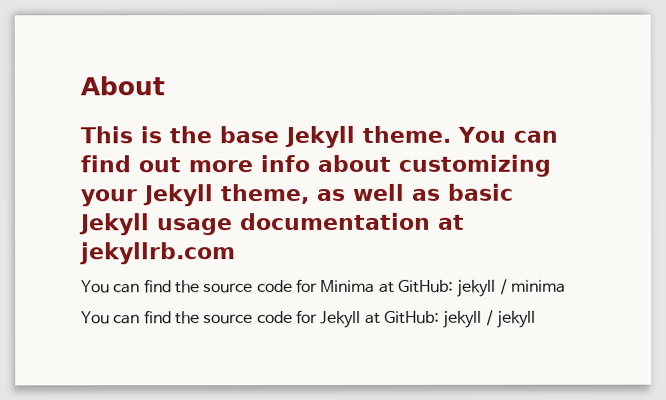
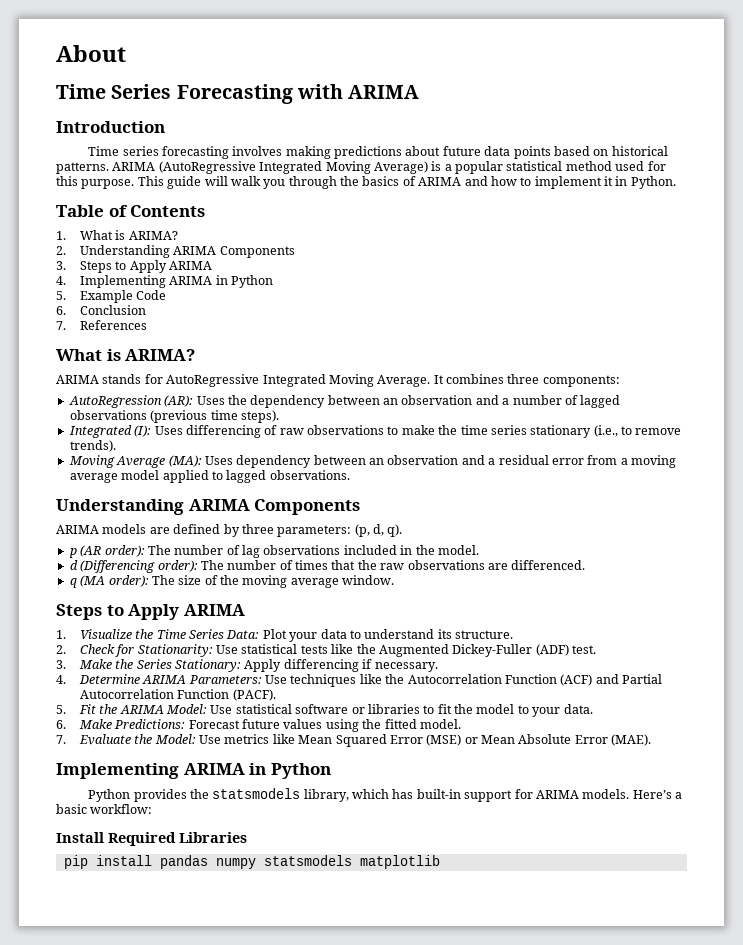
[80,125,558,149] [80,154,551,177] [80,183,514,207] [79,212,465,236] [80,242,236,265] [81,278,566,297] [81,309,536,329] This is the base Jekyll theme. You can find out more info about customizing your Jekyll theme, as well as basic Jekyll usage documentation at jekyllrb.com // You can find the source code for Minima at GitHub: jekyll / minima // You can find the source code for Jekyll at GitHub: jekyll / jekyll -> [56,84,420,104] [56,121,165,133] [88,146,668,159] [56,161,666,174] [56,176,676,189] [56,205,206,217] [56,230,178,240] [56,245,295,258] [56,260,213,273] [56,275,274,288] [56,290,167,303] [56,305,146,315] [56,320,147,330] [56,349,196,361] [56,374,620,387] [68,395,621,408] [69,410,279,423] [68,425,682,438] [69,440,116,452] [68,455,676,468] [69,470,350,483] [56,499,361,515] [56,524,403,537] [68,545,479,558] [69,560,586,573] [69,575,395,588] [56,604,245,620] [56,629,514,642] [56,644,597,657] [56,659,438,672] [56,674,663,687] [79,689,276,701] [56,704,593,717] [56,719,461,732] [56,734,652,747] [56,763,331,779] [88,788,683,802] [56,804,153,814] [56,832,247,846] [63,855,440,869] Time Series Forecasting with ARIMA // Introduction // Time series forecasting involves making predictions about future data points based on historical patterns. ARIMA (AutoRegressive Integrated Moving Average) is a popular statistical method used for this purpose. This guide will walk you through the basics of ARIMA and how to implement it in Python. // Table of Contents // 1. What is ARIMA? // 2. Understanding ARIMA Components // 3. Steps to Apply ARIMA // 4. Implementing ARIMA in Python // 5. Example Code // 6. Conclusion // 7. References // What is ARIMA? // ARIMA stands for AutoRegressive Integrated Moving Average. It combines three components: // AutoRegression (AR): Uses the dependency between an observation and a number of lagged observations (previous time steps). // Integrated (I): Uses differencing of raw observations to make the time series stationary (i.e., to remove trends). // Moving Average (MA): Uses dependency between an observation and a residual error from a moving average model applied to lagged observations. // Understanding ARIMA Components // ARIMA models are defined by three parameters: (p, d, q). // p (AR order): The number of lag observations included in the model. // d (Differencing order): The number of times that the raw observations are differenced. // q (MA order): The size of the moving average window. // Steps to Apply ARIMA // 1. Visualize the Time Series Data: Plot your data to understand its structure. // 2. Check for Stationarity: Use statistical tests like the Augmented Dickey-Fuller (ADF) test. // 3. Make the Series Stationary: Apply differencing if necessary. // 4. Determine ARIMA Parameters: Use techniques like the Autocorrelation Function (ACF) and Partial Autocorrelation Function (PACF). // 5. Fit the ARIMA Model: Use statistical software or libraries to fit the model to your data. // 6. Make Predictions: Forecast future values using the fitted model. // 7. Evaluate the Model: Use metrics like Mean Squared Error (MSE) or Mean Absolute Error (MAE). // Implementing ARIMA in Python // Python provides the statsmodels library, which has built-in support for ARIMA models. Here’s a basic workflow: // Install Required Libraries // pip install pandas numpy statsmodels matplotlib

